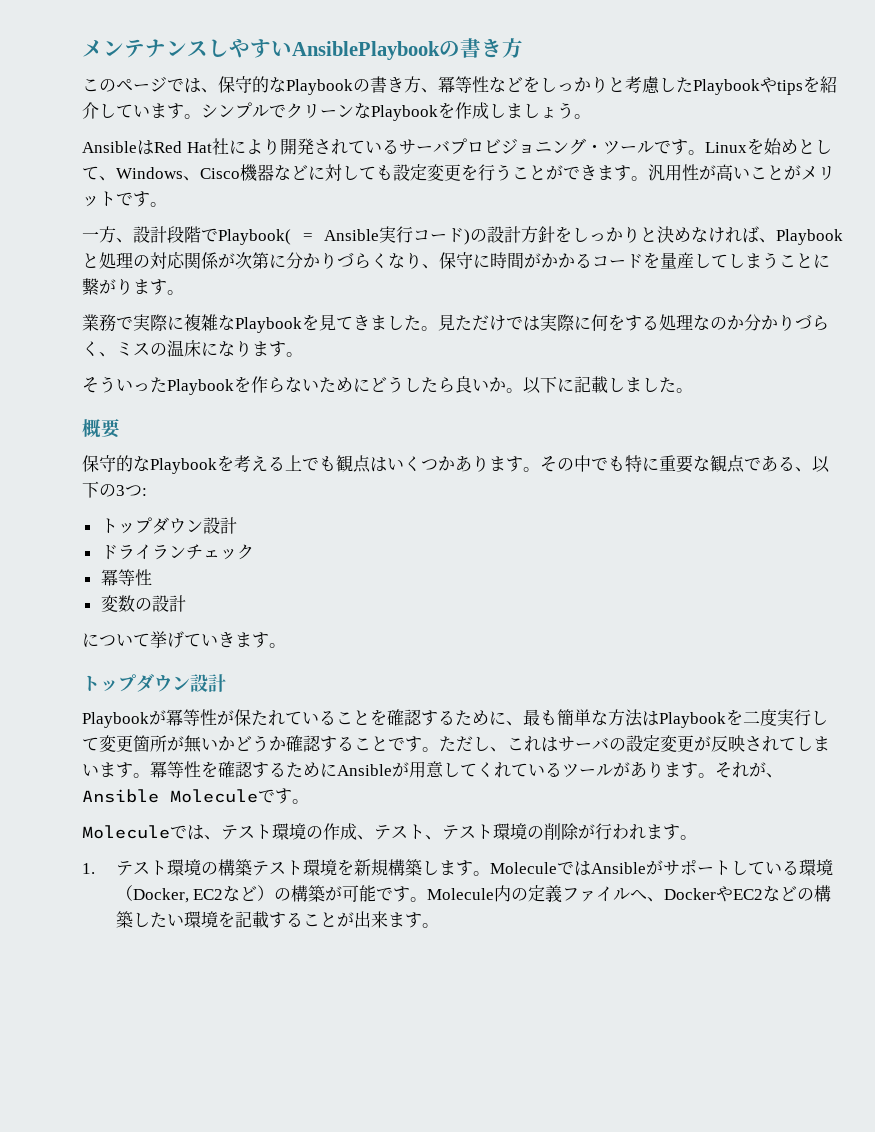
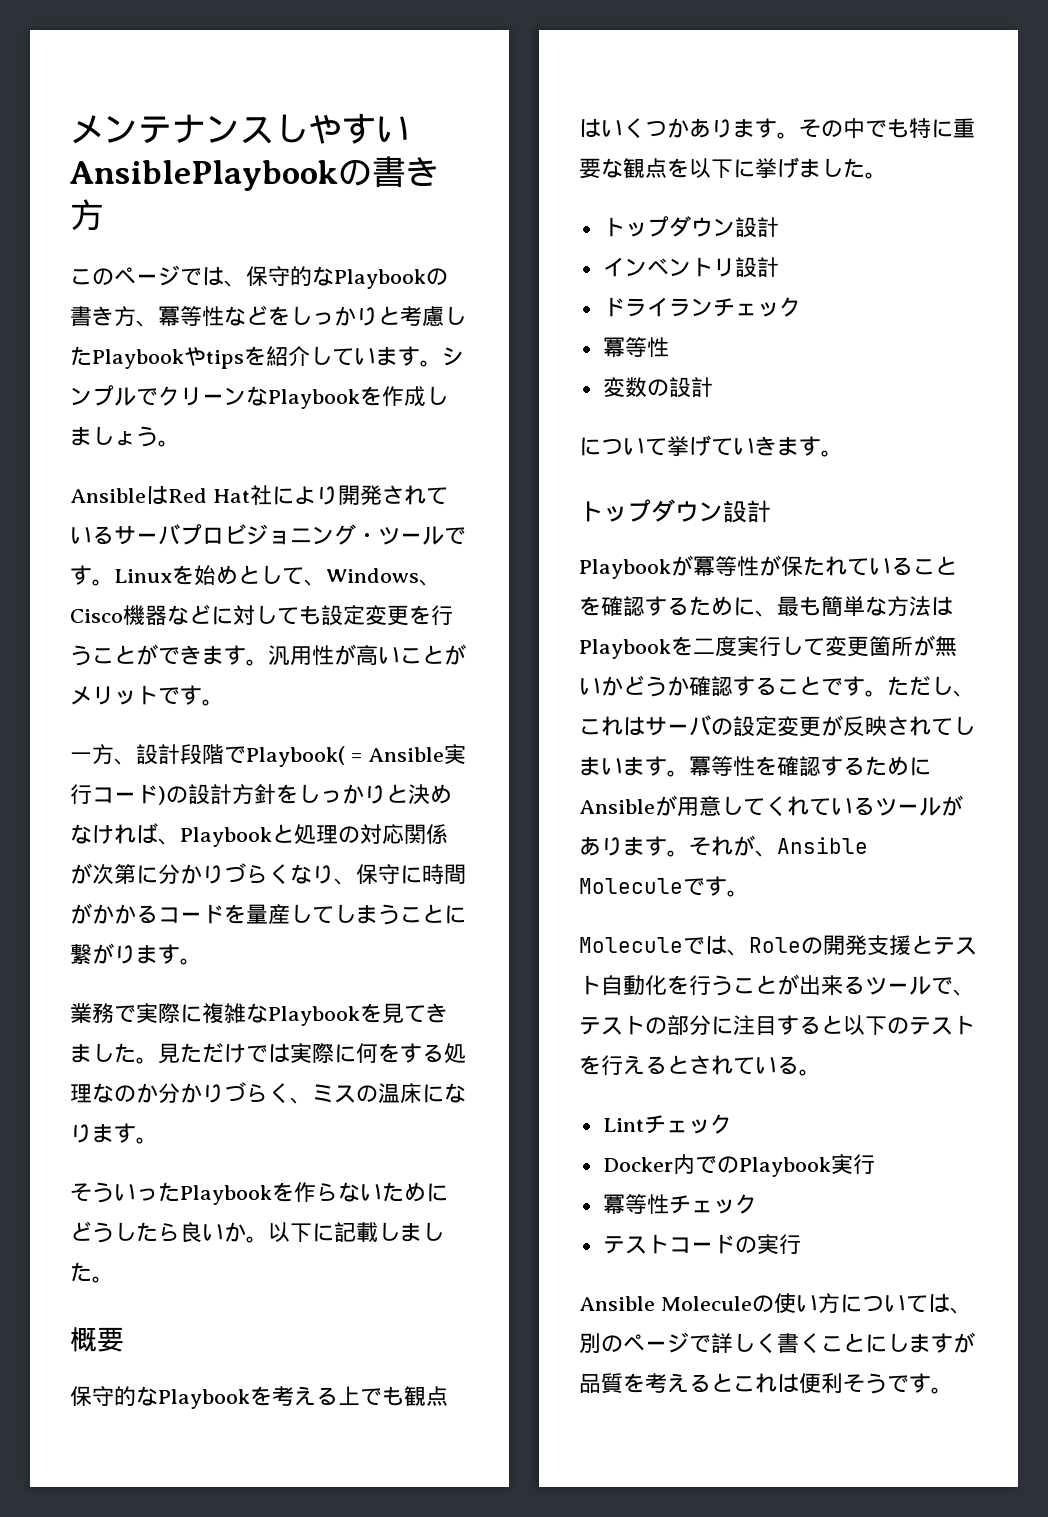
[744,456,830,473] [82,481,147,498] [100,517,237,534] である、以下の3つ: // トップダウン設計 -> [667,157,887,179] [602,216,779,238] [602,257,779,278] を以下に挙げました。 // トップダウン設計 // インベントリ設計
[221,823,697,840] [82,859,833,876] [115,885,832,903] [115,911,405,929] テスト環境の作成、テスト、テスト環境の削除が行われます。 // 1.テスト環境の構築テスト環境を新規構築します。MoleculeではAnsibleがサポートしている環境（Docker, EC2など）の構築が可能です。Molecule内の定義ファイルへ、DockerやEC2などの構築したい環境を記載することが出来ま -> [749,935,977,956] [579,974,975,996] [579,1015,975,1035] [579,1055,821,1076] [602,1114,732,1134] [602,1154,875,1177] [602,1194,757,1214] [602,1234,801,1255] [579,1293,972,1314] [579,1332,975,1354] [579,1373,909,1394] Roleの開発支援とテスト自動化を行うことが出来るツールで、テストの部分に注目すると以下のテストを行えるとされている。 // Lintチェック // Docker内でのPlaybook実行 // 冪等性チェック // テストコードの実行 // Ansible Moleculeの使い方については、別のページで詳しく書くことにしますが品質を考えるとこれは便利そうで

